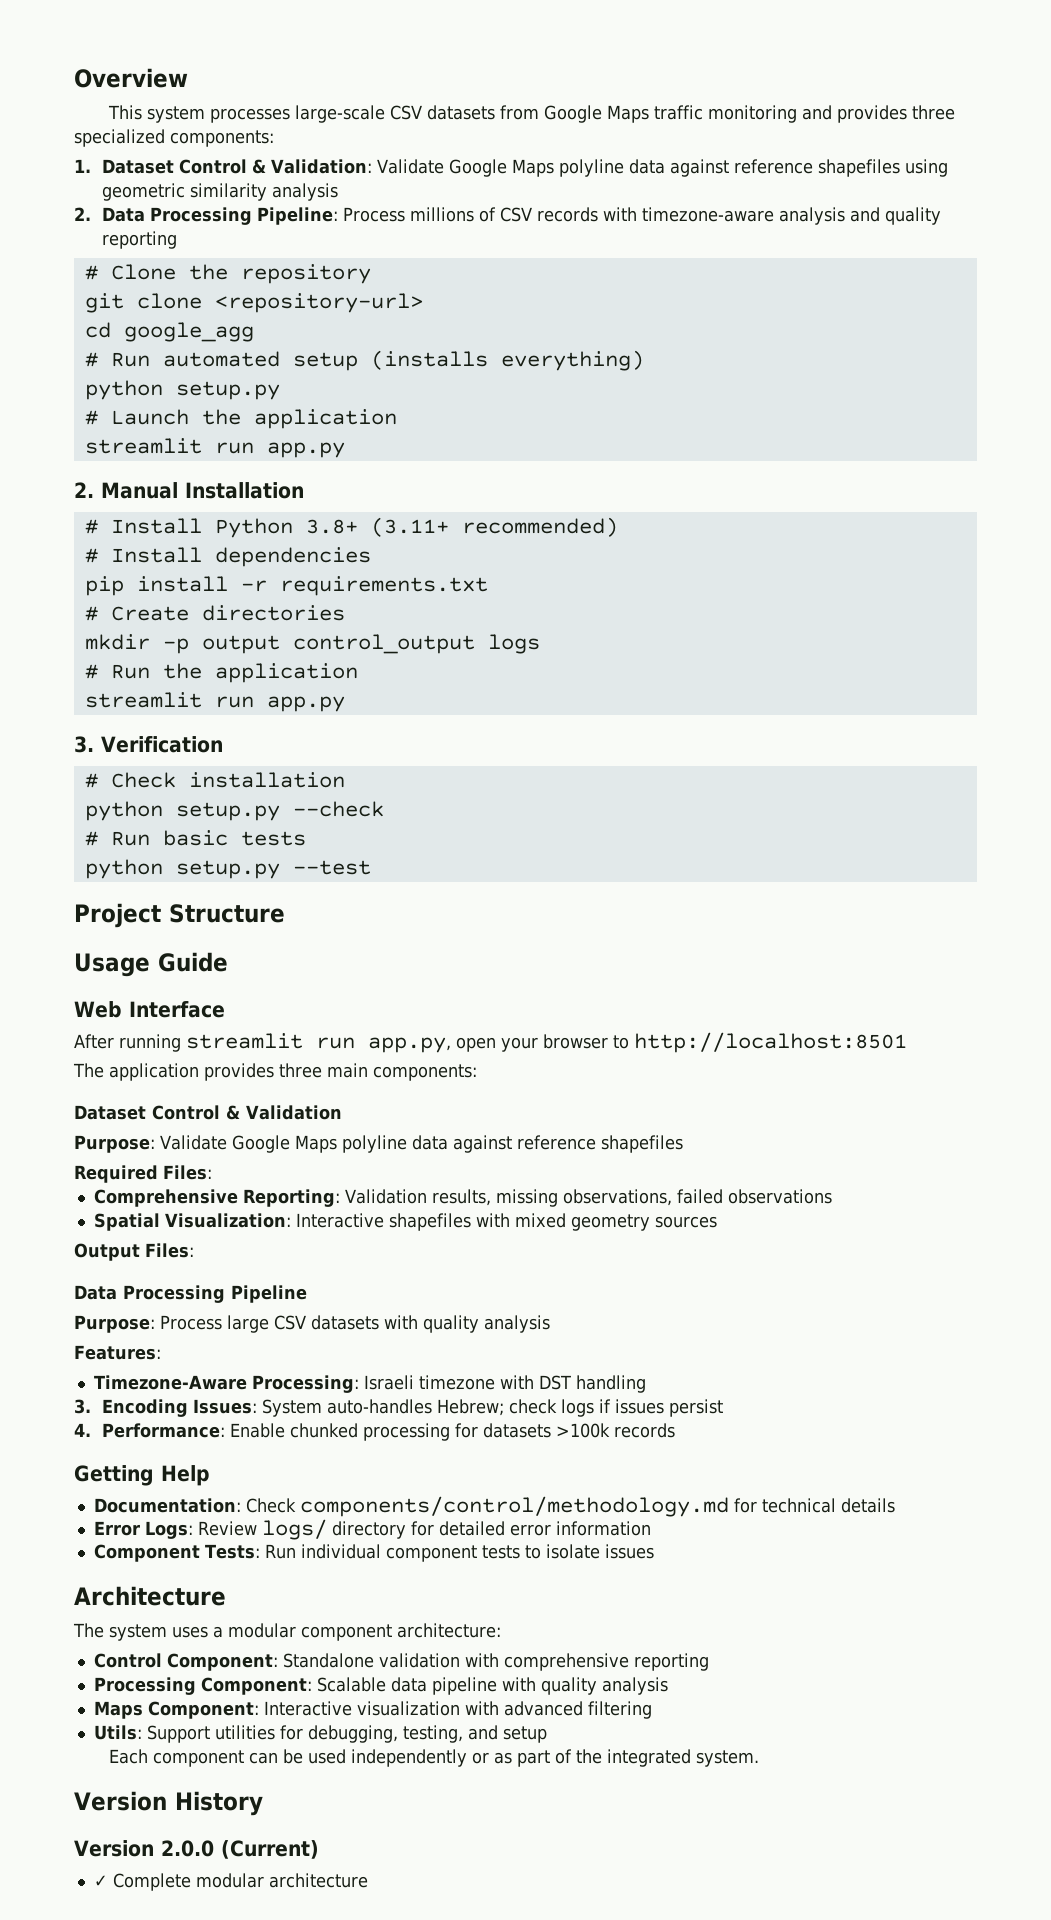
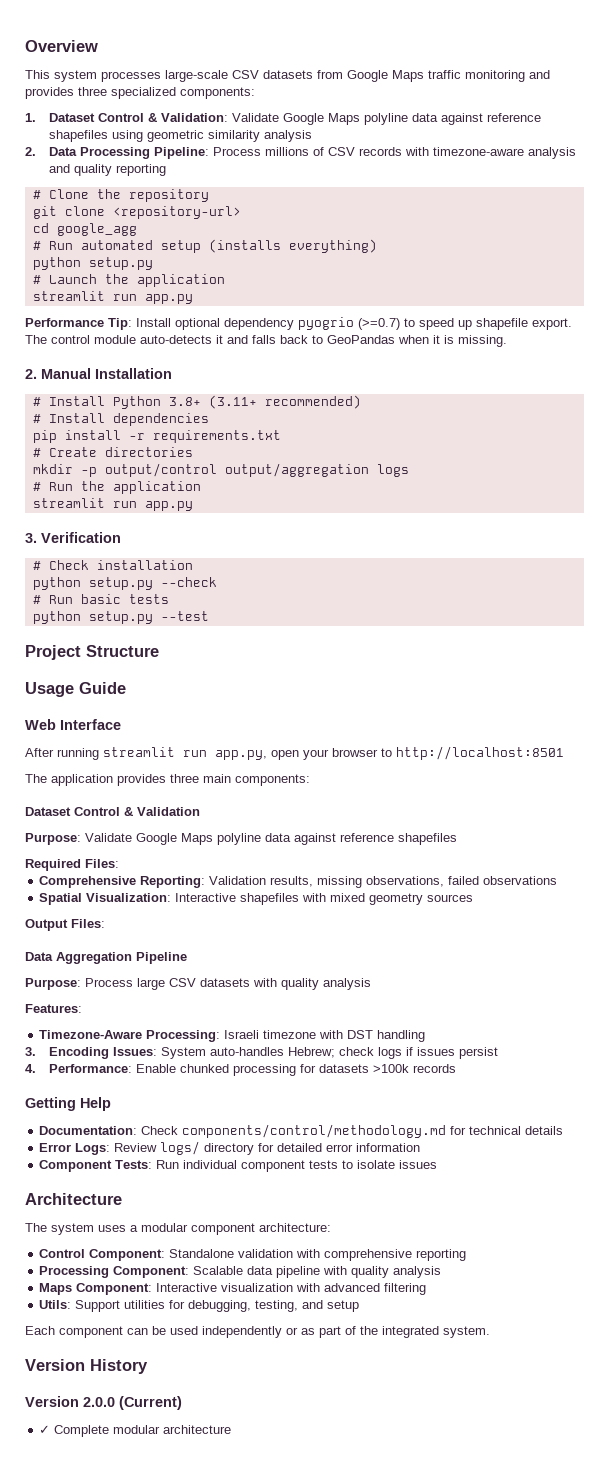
(345, 450) none -> [25,317,572,330] [25,335,507,347] // Performance Tip: Install optional dependency pyogrio (>=0.7) to speed up shapefile export. The control module auto-detects it and falls back to GeoPandas when it is missing.
[201,634,475,654] output control_output -> [104,463,369,477] output/control output/aggregation
[123,1285,225,1303] Processing -> [56,952,132,964] Aggregation

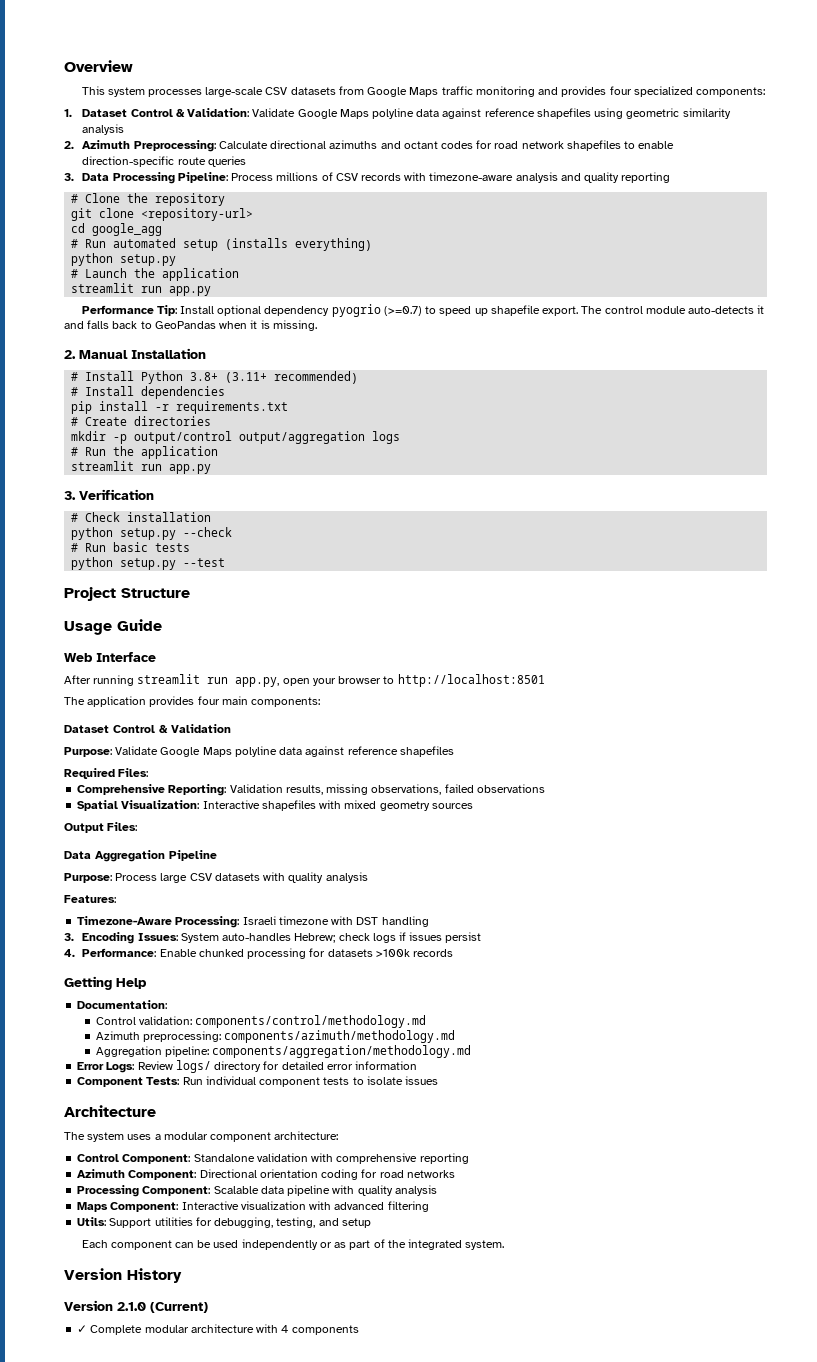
[78,87,107,96] three -> [609,86,632,95] four
(36, 151) none -> [82,140,675,152] [82,156,246,167] [64,173,74,181] Azimuth Preprocessing: Calculate directional azimuths and octant codes for road network shapefiles to enable direction-specific route queries // 3.
[170,774,199,783] three -> [197,696,220,705] four
[141,1126,179,1135] Check -> [95,1016,192,1025] // Control validation:
[450,1126,564,1135] for technical details -> [95,1030,456,1043] [95,1045,472,1058] // Azimuth preprocessing: components/azimuth/methodology.md // Aggregation pipeline: components/aggregation/methodology.md
(467, 1255) none -> [77,1169,455,1180] // Azimuth Component: Directional orientation coding for road networks
[83,1397,115,1407] 2.0.0 -> [117,1302,146,1311] 2.1.0
(232, 1429) none -> [256,1324,359,1335] with 4 components

